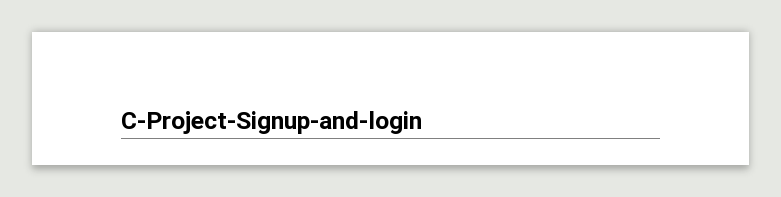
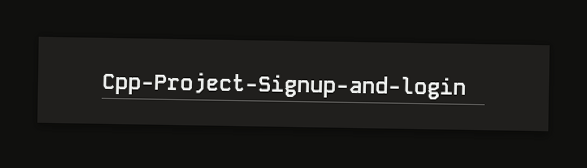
[121,111,422,134] C-Project-Signup-and-login -> [101,70,467,100] Cpp-Project-Signup-and-login

